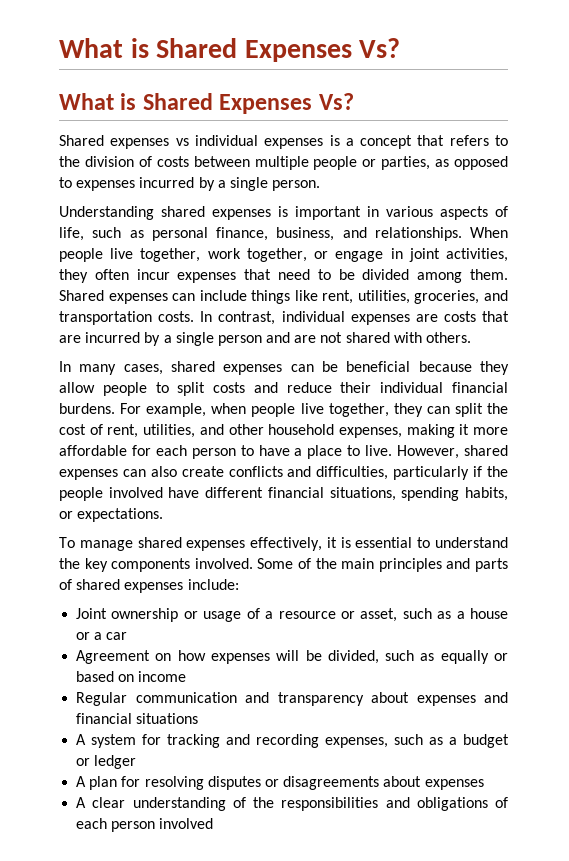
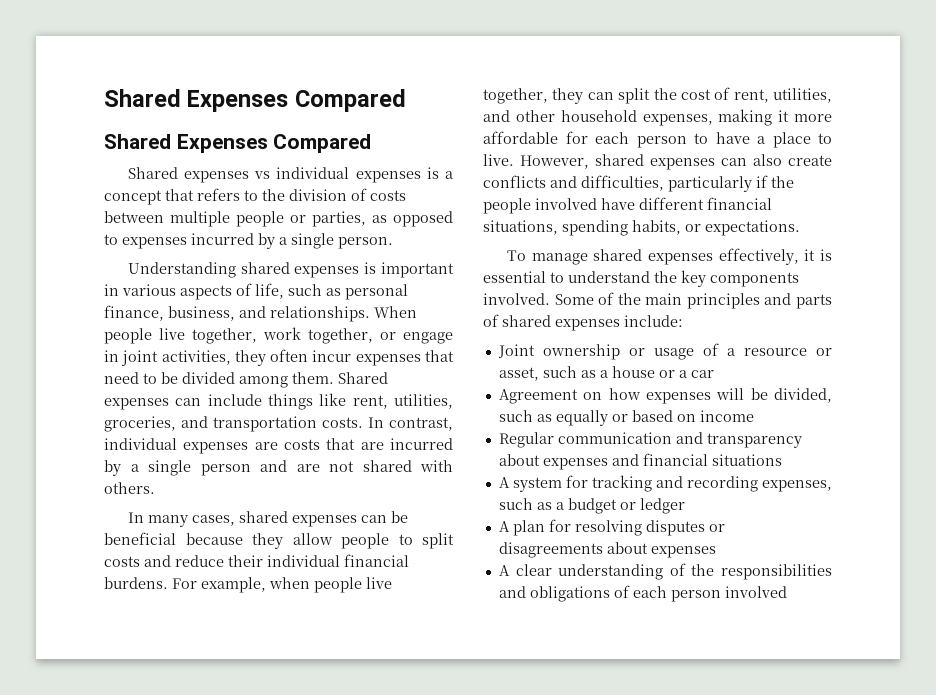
[59,38,401,62] [59,93,354,114] What is Shared Expenses Vs? // What is Shared Expenses Vs? -> [104,89,406,112] [104,134,372,153] Shared Expenses Compared // Shared Expenses Compared

